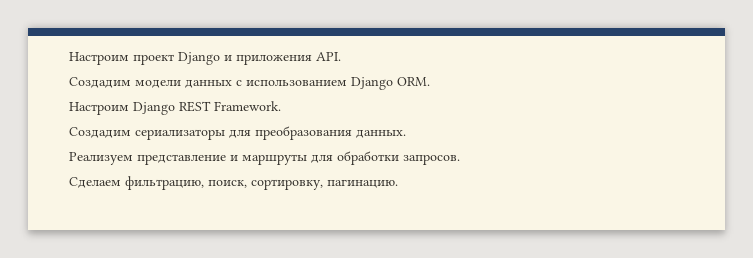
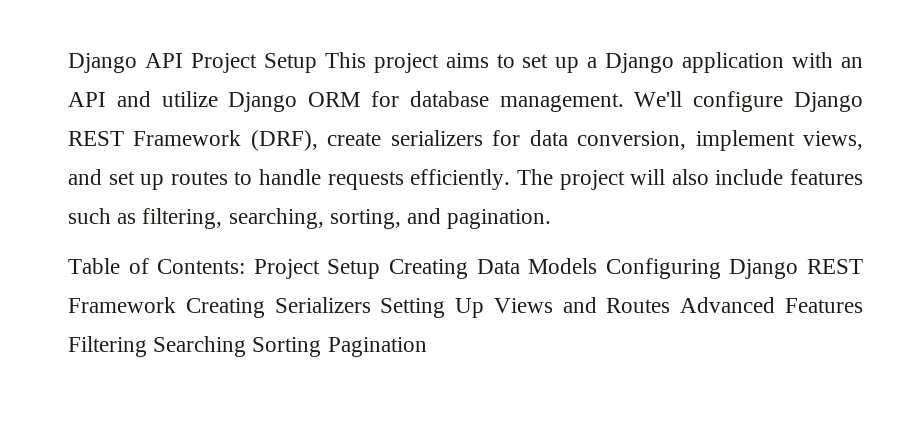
[69,52,341,65] [69,77,430,90] [69,101,281,115] [69,126,406,140] [69,151,460,165] [69,176,398,190] Настроим проект Django и приложения API. // Создадим модели данных с использованием Django ORM. // Настроим Django REST Framework. // Создадим сериализаторы для преобразования данных. // Реализуем представление и маршруты для обработки запросов. // Сделаем фильтрацию, поиск, сортировку, пагинацию. -> [68,52,864,73] [68,91,863,112] [68,130,863,151] [68,169,864,190] [68,208,552,229] [68,258,864,279] [68,297,863,318] [68,336,427,357] Django API Project Setup This project aims to set up a Django application with an API and utilize Django ORM for database management. We'll configure Django REST Framework (DRF), create serializers for data conversion, implement views, and set up routes to handle requests efficiently. The project will also include features such as filtering, searching, sorting, and pagination. // Table of Contents: Project Setup Creating Data Models Configuring Django REST Framework Creating Serializers Setting Up Views and Routes Advanced Features Filtering Searching Sorting Pagination

